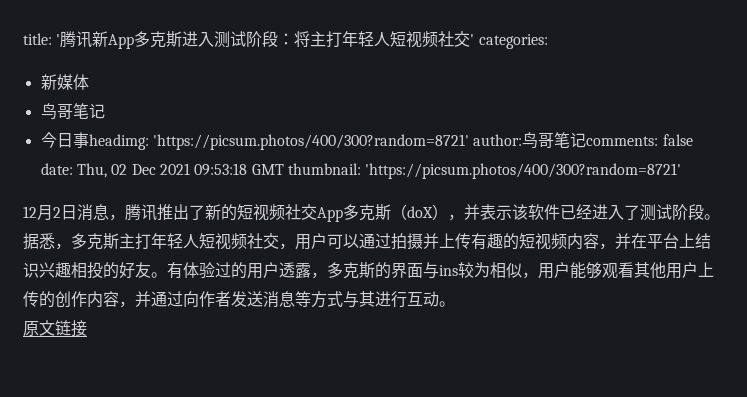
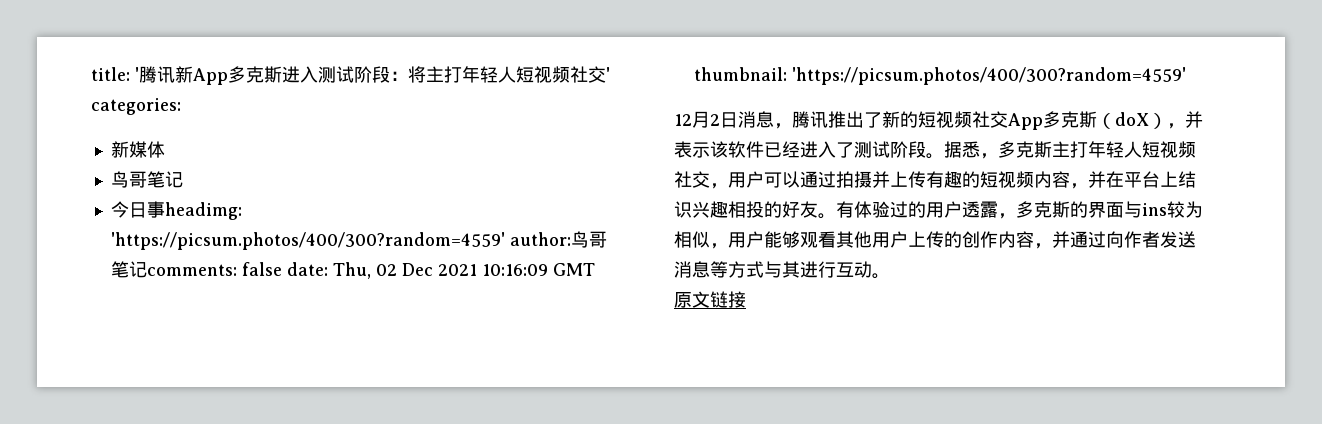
[152,134,469,150] 'https://picsum.photos/400/300?random=8721' -> [110,232,505,250] 'https://picsum.photos/400/300?random=4559'
[194,163,248,176] 09:53:18 -> [481,264,548,276] 10:16:09
[365,163,682,179] 'https://picsum.photos/400/300?random=8721' -> [791,67,1186,85] 'https://picsum.photos/400/300?random=4559'

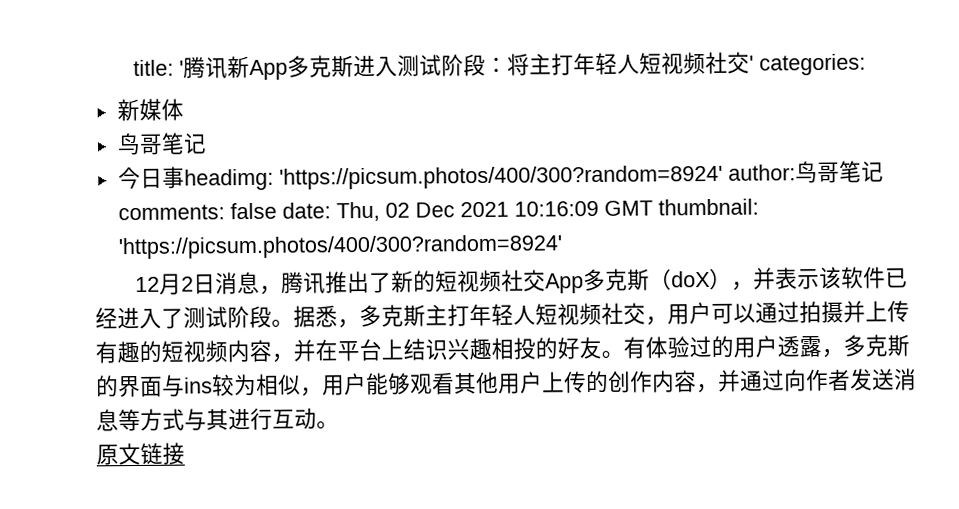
[110,232,505,250] 'https://picsum.photos/400/300?random=4559' -> [278,164,723,190] 'https://picsum.photos/400/300?random=8924'
[791,67,1186,85] 'https://picsum.photos/400/300?random=4559' -> [117,234,563,260] 'https://picsum.photos/400/300?random=8924'

